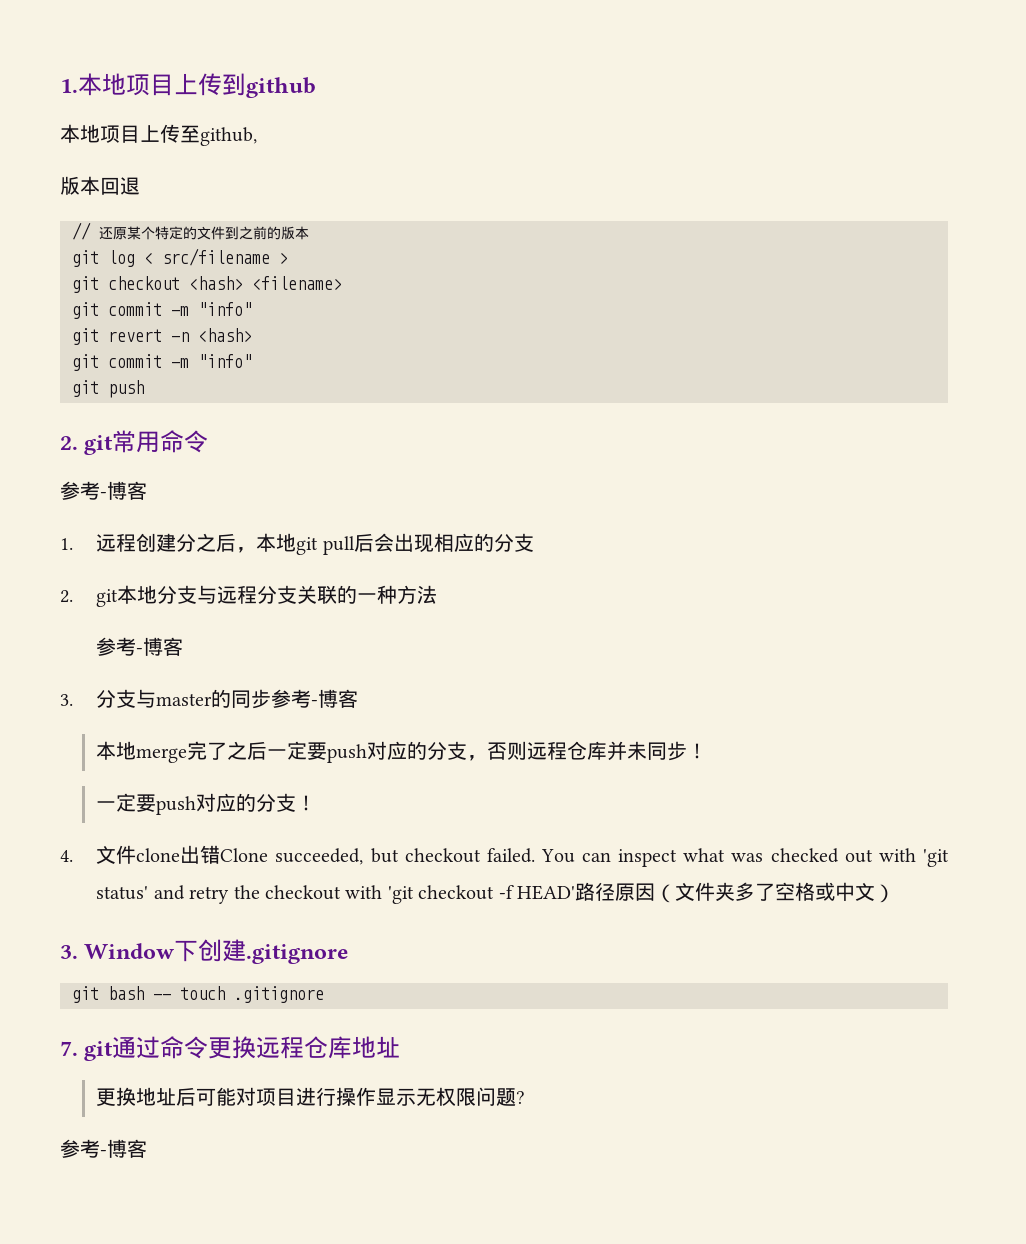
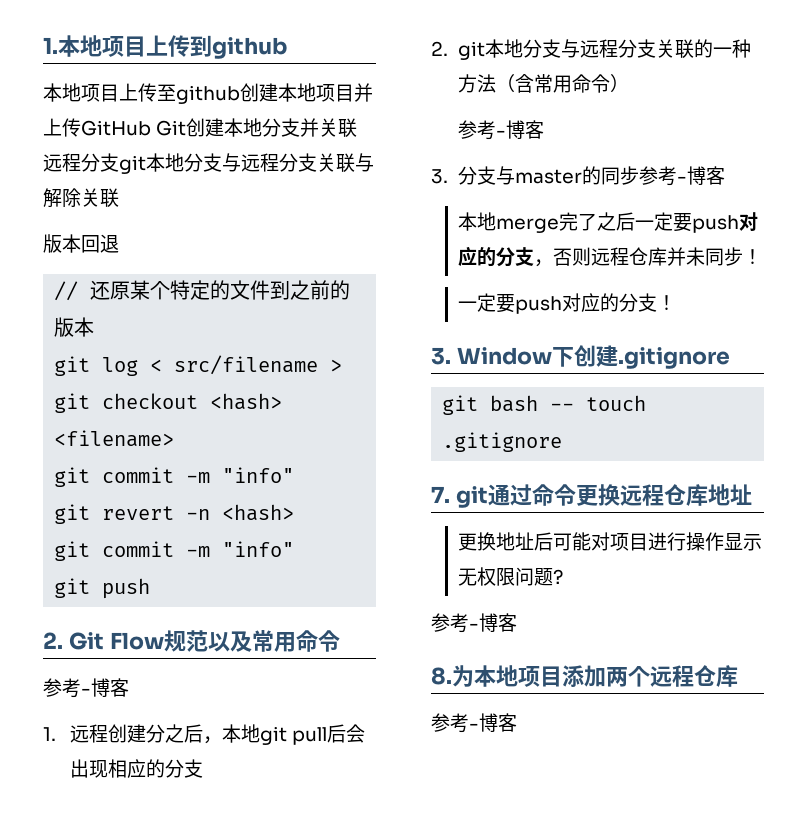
[200,127,257,146] github, -> [176,83,373,104] [43,118,358,137] [43,153,374,174] [43,188,119,208] github创建本地项目并上传GitHub Git创建本地分支并关联远程分支git本地分支与远程分支关联与解除关联
[84,435,114,455] git -> [68,630,252,652] Git Flow规范以及
(438, 594) none -> [496,74,630,93] （含常用命令）
[60,845,949,867] [96,882,895,904] // 4.文件clone出错Clone succeeded, but checkout failed. You can inspect what was checked out with 'git status' and retry the checkout with 'git checkout -f HEAD'路径原因（文件夹多了空格或中文） -> (677, 302) none
(147, 1148) none -> [431,665,738,687] [431,713,517,733] // 8.为本地项目添加两个远程仓库 // 参考-博客

